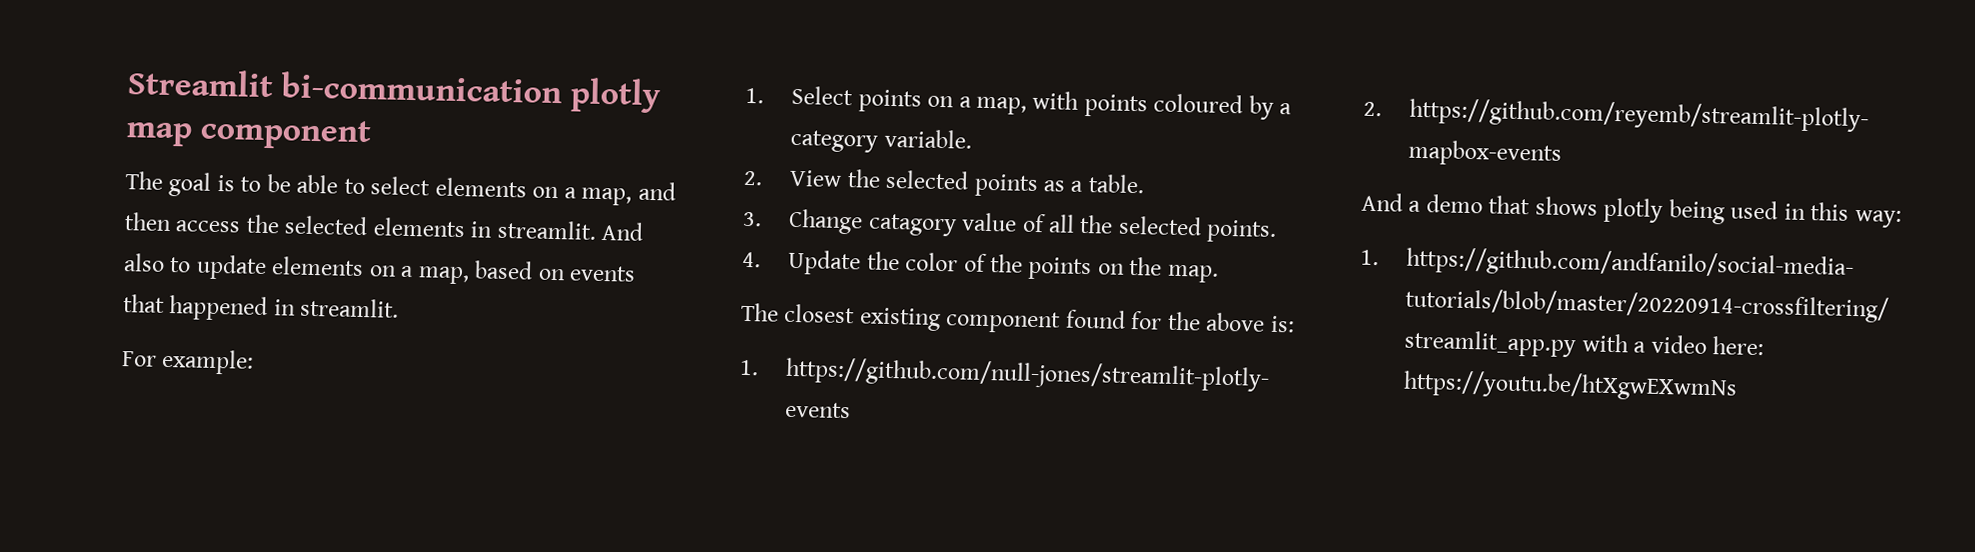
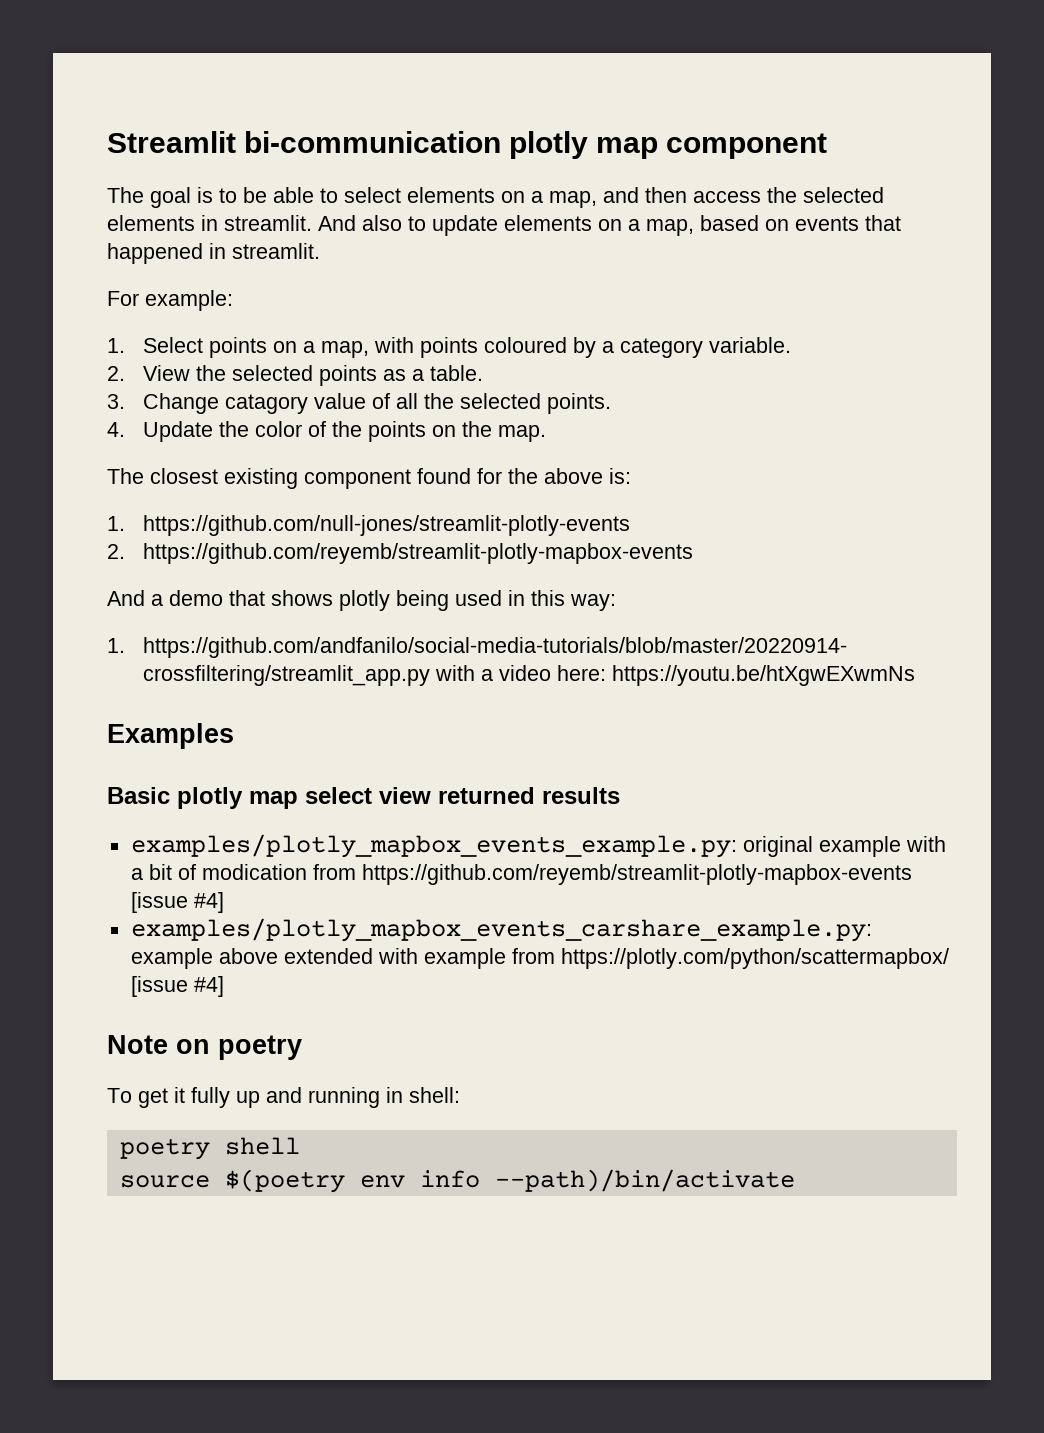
(1739, 385) none -> [107,723,234,749] [107,787,620,809] [130,834,946,858] [130,864,912,885] [130,892,224,913] [130,918,872,942] [130,948,949,969] [130,976,224,997] [107,1035,302,1060] [107,1087,460,1108] [119,1137,300,1160] [119,1169,795,1193] // Examples // Basic plotly map select view returned results // examples/plotly_mapbox_events_example.py: original example with a bit of modication from https://github.com/reyemb/streamlit-plotly-mapbox-events [issue #4] // examples/plotly_mapbox_events_carshare_example.py: example above extended with example from https://plotly.com/python/scattermapbox/ [issue #4] // Note on poetry // To get it fully up and running in shell: // poetry shell // source $(poetry env info --path)/bin/activate

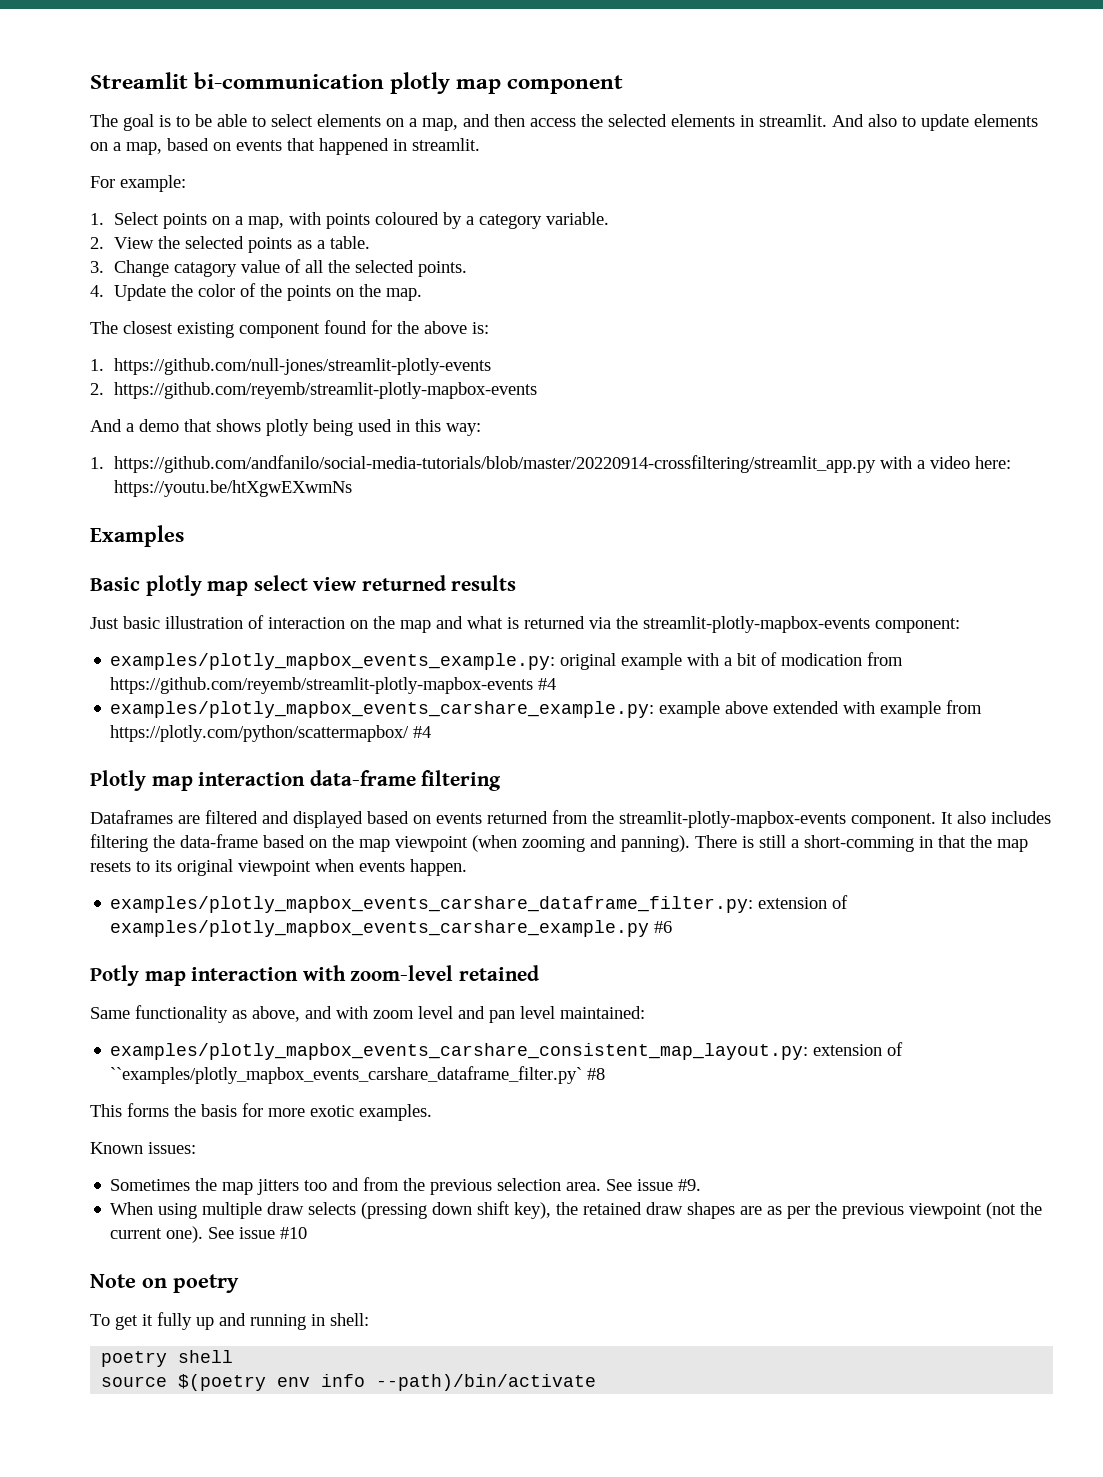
(620, 795) none -> [90,615,960,633] // Just basic illustration of interaction on the map and what is returned via the streamlit-plotly-mapbox-events component:
[130,892,224,913] [issue #4] -> [538,678,557,690] #4
[130,976,224,997] [issue #4] -> [413,726,432,738] [90,770,502,791] [90,810,1051,828] [90,834,1028,852] [90,859,467,876] [110,895,849,913] [110,920,673,937] [90,965,539,986] [90,1005,645,1023] [110,1042,904,1060] [110,1066,606,1084] [90,1103,432,1121] [90,1142,196,1154] [110,1177,702,1195] [110,1201,1043,1219] [110,1226,308,1243] #4 // Plotly map interaction data-frame filtering // Dataframes are filtered and displayed based on events returned from the streamlit-plotly-mapbox-events component. It also includes filtering the data-frame based on the map viewpoint (when zooming and panning). There is still a short-comming in that the map resets to its original viewpoint when events happen. // examples/plotly_mapbox_events_carshare_dataframe_filter.py: extension of examples/plotly_mapbox_events_carshare_example.py #6 // Potly map interaction with zoom-level retained // Same functionality as above, and with zoom level and pan level maintained: // examples/plotly_mapbox_events_carshare_consistent_map_layout.py: extension of ``examples/plotly_mapbox_events_carshare_dataframe_filter.py` #8 // This forms the basis for more exotic examples. // Known issues: // Sometimes the map jitters too and from the previous selection area. See issue #9. // When using multiple draw selects (pressing down shift key), the retained draw shapes are as per the previous viewpoint (not the current one). See issue #10

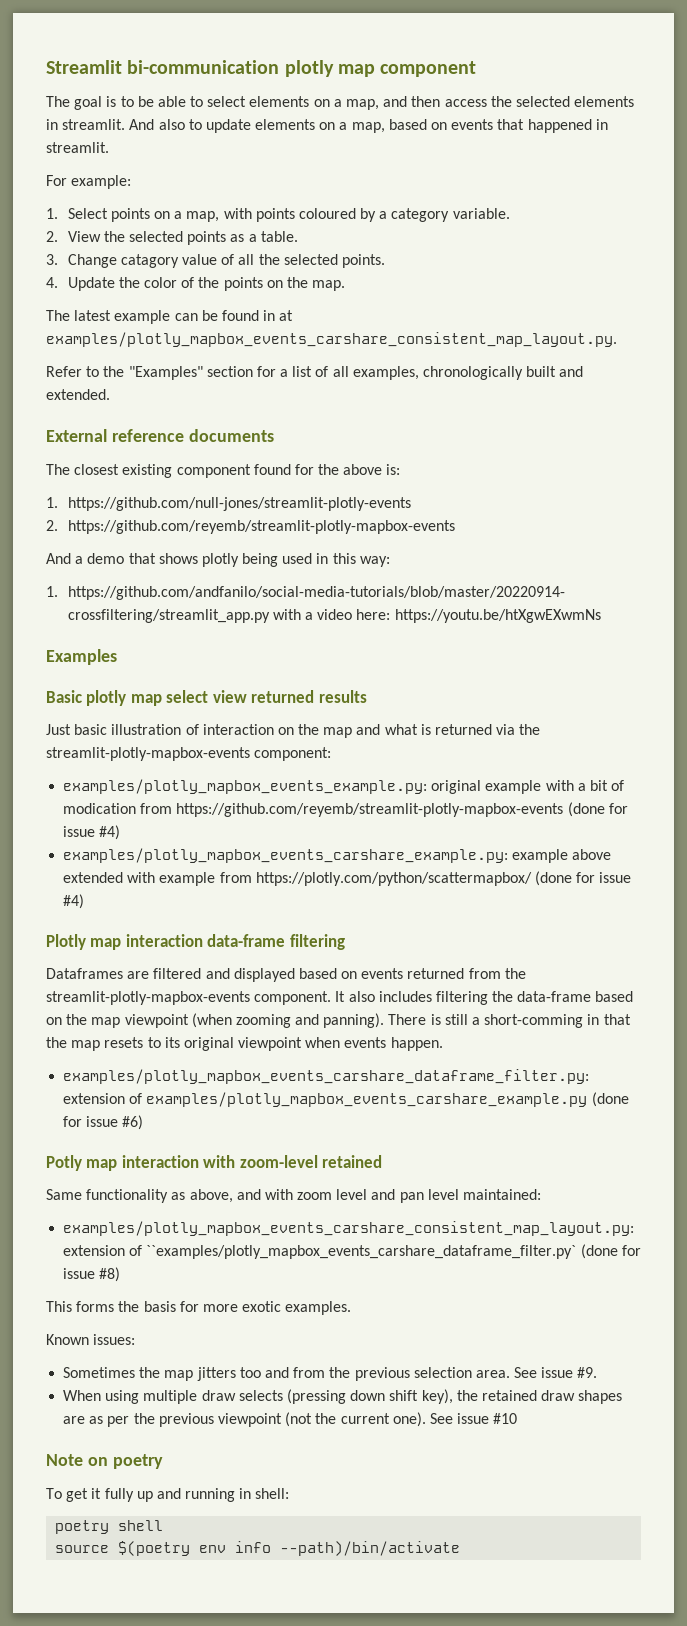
(422, 294) none -> [46,310,294,324] [46,332,617,347] [46,366,584,380] [46,389,110,400] [46,429,274,442] // The latest example can be found in at examples/plotly_mapbox_events_carshare_consistent_map_layout.py. // Refer to the "Examples" section for a list of all examples, chronologically built and extended. // External reference documents
[538,678,557,690] #4 -> [567,802,628,817] [63,825,121,840] (done for issue #4)
[413,726,432,738] #4 -> [534,871,632,886] [63,894,85,909] (done for issue #4)
[654,921,673,933] #6 -> [591,1092,629,1107] [63,1115,144,1130] (done for issue #6)
[587,1068,606,1080] #8 -> [580,1244,641,1259] [63,1267,121,1282] (done for issue #8)

